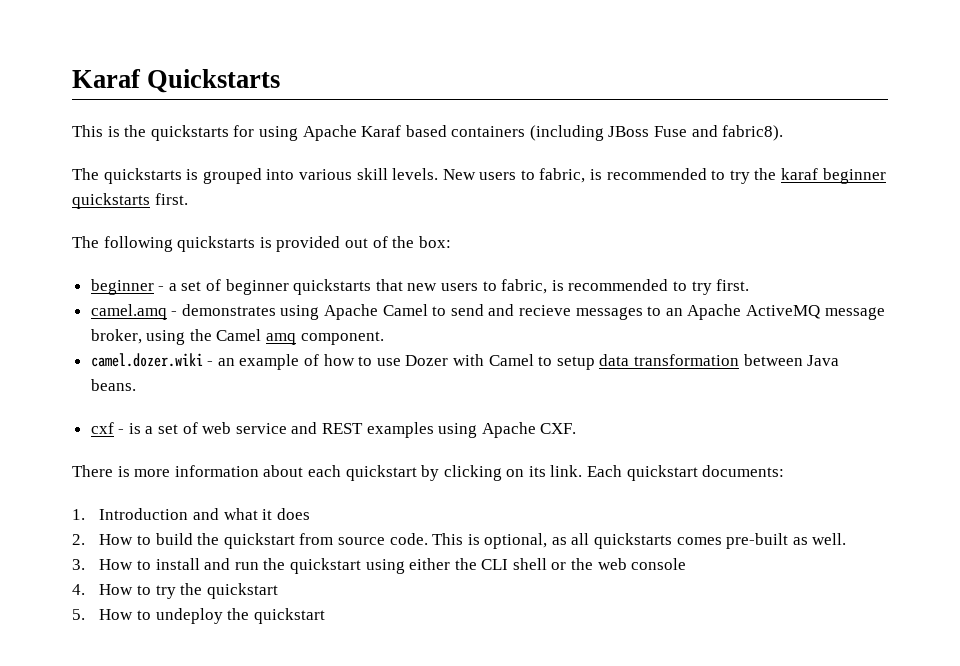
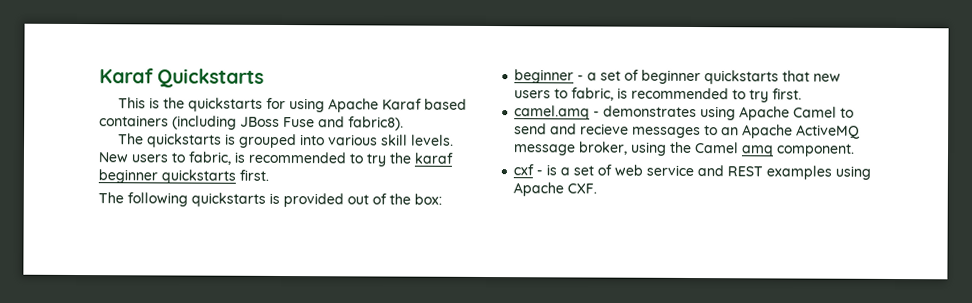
[90,353,840,370] [90,379,136,391] // camel.dozer.wiki - an example of how to use Dozer with Camel to setup data transformation between Java beans. -> (856, 150) none
[72,465,785,481] [72,508,310,520] [72,533,847,549] [72,558,687,574] [72,583,278,599] [72,608,325,624] // There is more information about each quickstart by clicking on its link. Each quickstart documents: // 1. Introduction and what it does // 2. How to build the quickstart from source code. This is optional, as all quickstarts comes pre-built as well. // 3. How to install and run the quickstart using either the CLI shell or the web console // 4. How to try the quickstart // 5. How to undeploy the quickstart -> (598, 188) none

